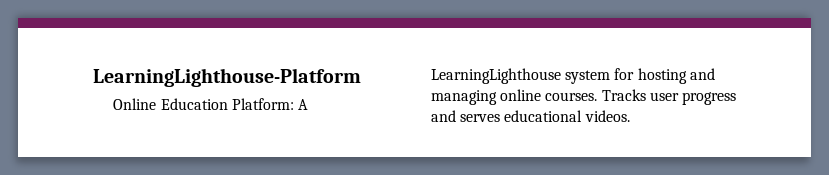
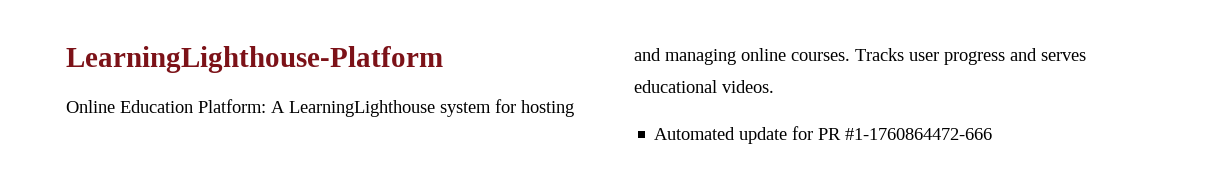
(630, 116) none -> [654,126,993,144] // Automated update for PR #1-1760864472-666

